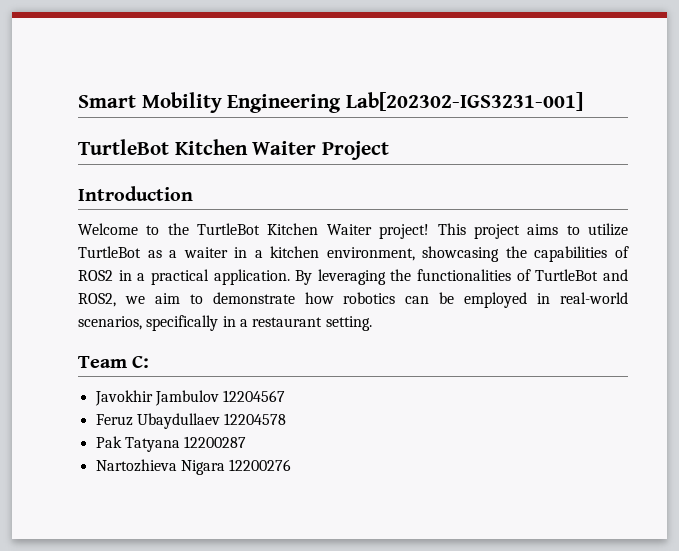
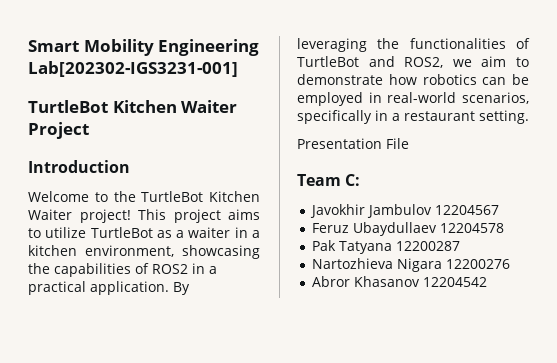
(372, 323) none -> [297,138,409,149] // Presentation File
(292, 465) none -> [311,276,487,287] // Abror Khasanov 12204542

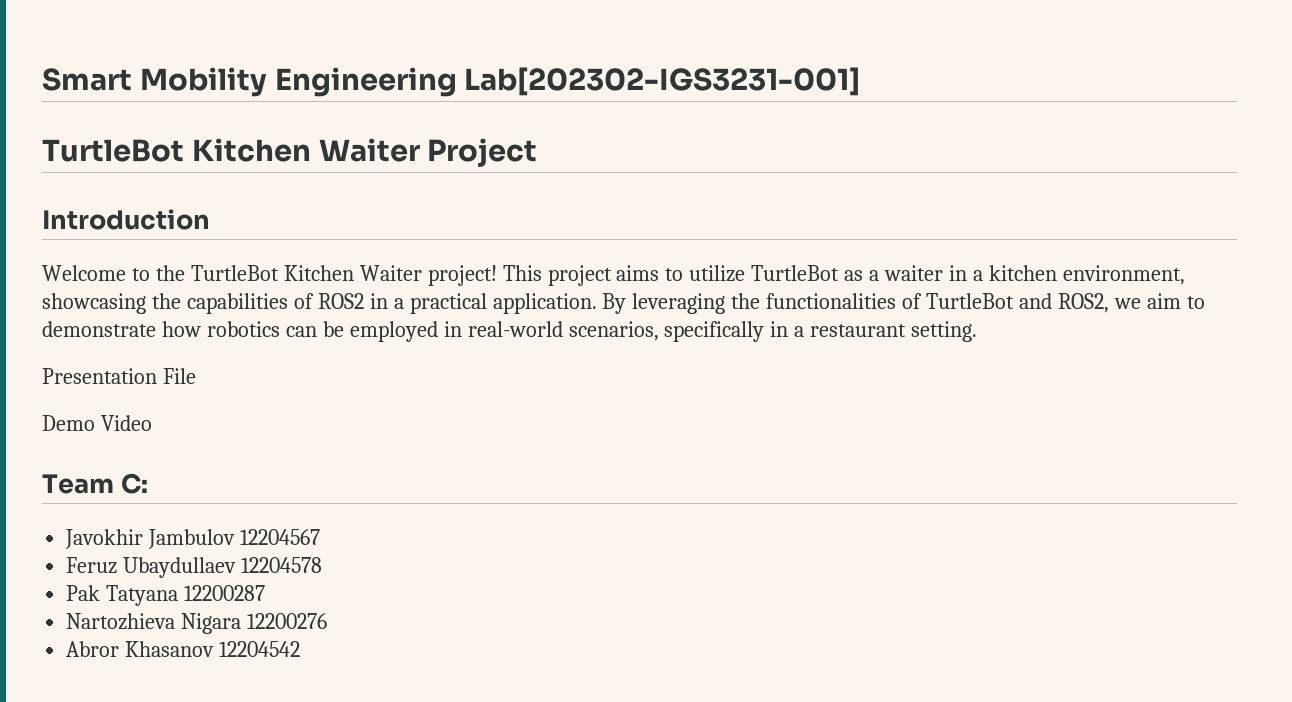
(409, 143) none -> [42,415,152,431] // Demo Video

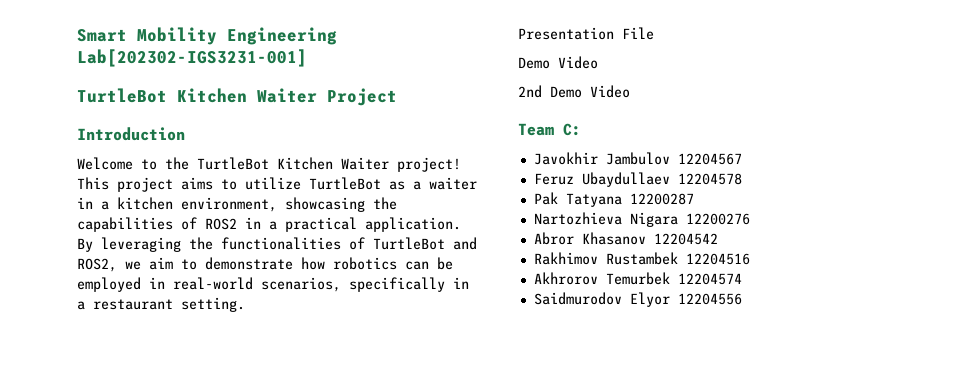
(152, 423) none -> [518,85,630,98] // 2nd Demo Video
(301, 649) none -> [533,252,750,265] [533,272,742,285] [533,292,742,307] // Rakhimov Rustambek 12204516 // Akhrorov Temurbek 12204574 // Saidmurodov Elyor 12204556

